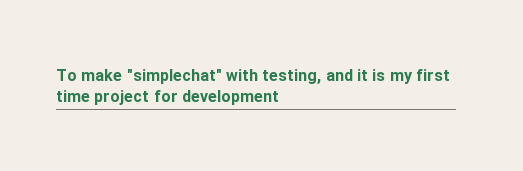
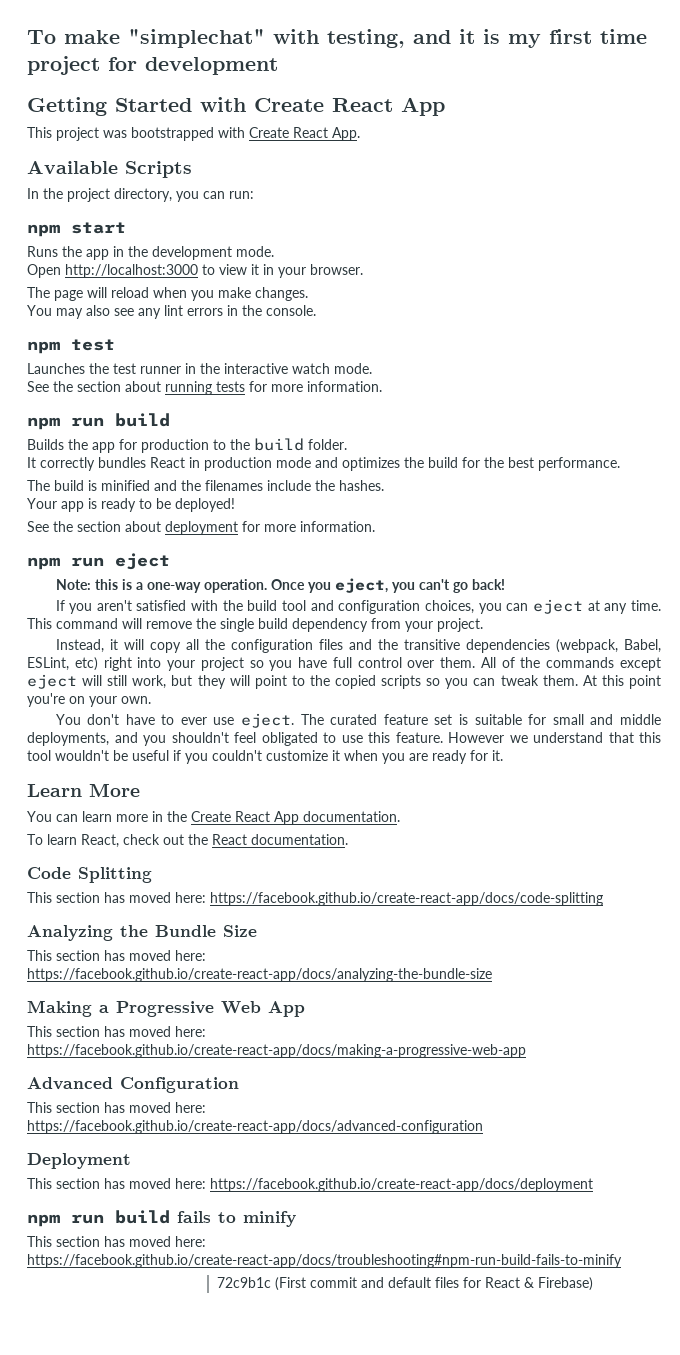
(279, 97) none -> [27,97,445,116] [27,127,360,141] [27,161,192,178] [27,188,254,202] [27,222,126,237] [27,246,274,260] [27,264,363,278] [27,287,308,301] [27,305,316,319] [27,339,115,354] [27,363,372,374] [27,381,382,395] [27,413,170,430] [27,438,347,453] [27,457,620,471] [27,480,384,491] [27,498,235,512] [27,521,375,535] [27,553,170,570] [55,578,505,593] [55,599,661,614] [27,618,483,632] [55,639,661,653] [27,657,661,671] [27,674,661,689] [27,693,151,707] [55,713,662,728] [27,732,661,746] [27,750,503,764] [27,783,140,797] [27,811,400,825] [27,834,348,848] [27,867,152,883] [27,892,603,906] [27,925,257,941] [27,950,206,961] [27,968,492,982] [27,1000,305,1017] [27,1026,206,1037] [27,1044,526,1058] [27,1077,239,1093] [27,1102,206,1113] [27,1120,483,1134] [27,1153,131,1169] [27,1178,593,1192] [27,1210,296,1227] [27,1236,206,1247] [27,1254,622,1268] [217,1277,594,1291] // Getting Started with Create React App // This project was bootstrapped with Create React App. // Available Scripts // In the project directory, you can run: // npm start // Runs the app in the development mode. // Open http://localhost:3000 to view it in your browser. // The page will reload when you make changes. // You may also see any lint errors in the console. // npm test // Launches the test runner in the interactive watch mode. // See the section about running tests for more information. // npm run build // Builds the app for production to the build folder. // It correctly bundles React in production mode and optimizes the build for the best performance. // The build is minified and the filenames include the hashes. // Your app is ready to be deployed! // See the section about deployment for more information. // npm run eject // Note: this is a one-way operation. Once you eject, you can't go back! // If you aren't satisfied with the build tool and configuration choices, you can eject at any time. This command will remove the single build dependency from your project. // Instead, it will copy all the configuration files and the transitive dependencies (webpack, Babel, ESLint, etc) right into your project so you have full control over them. All of the commands except eject will still work, but they will point to the copied scripts so you can tweak them. At this point you're on your own. // You don't have to ever use eject. The curated feature set is suitable for small and middle deployments, and you shouldn't feel obligated to use this feature. However we understand that this tool wouldn't be useful if you couldn't customize it when you are ready for it. // Learn More // You can learn more in the Create React App documentation. // To learn React, check out the React documentation. // Code Splitting // This section has moved here: https://facebook.github.io/create-react-app/docs/code-splitting // Analyzing the Bundle Size // This section has moved here: https://facebook.github.io/create-react-app/docs/analyzing-the-bundle-size // Making a Progressive Web App // This section has moved here: https://facebook.github.io/create-react-app/docs/making-a-progressive-web-app // Advanced Configuration // This section has moved here: https://facebook.github.io/create-react-app/docs/advanced-configuration // Deployment // This section has moved here: https://facebook.github.io/create-react-app/docs/deployment // npm run build fails to minify // This section has moved here: https://facebook.github.io/create-react-app/docs/troubleshooting#npm-run-build-fails-to-minify // 72c9b1c (First commit and default files for React & Firebase)

